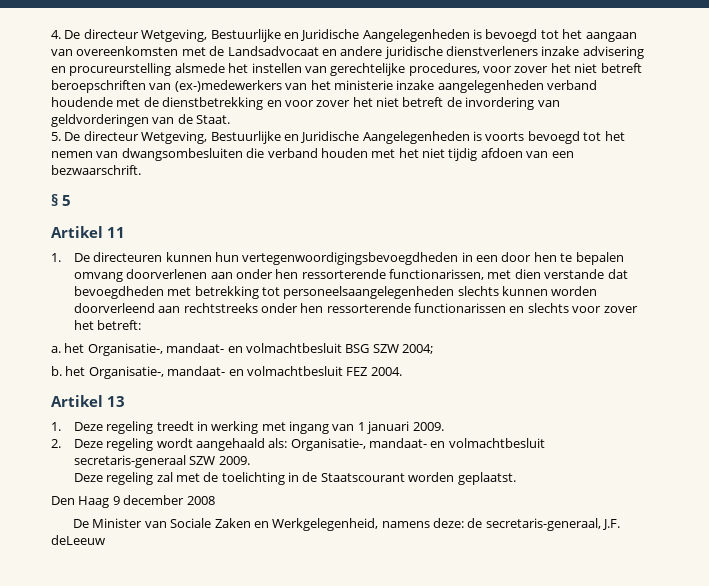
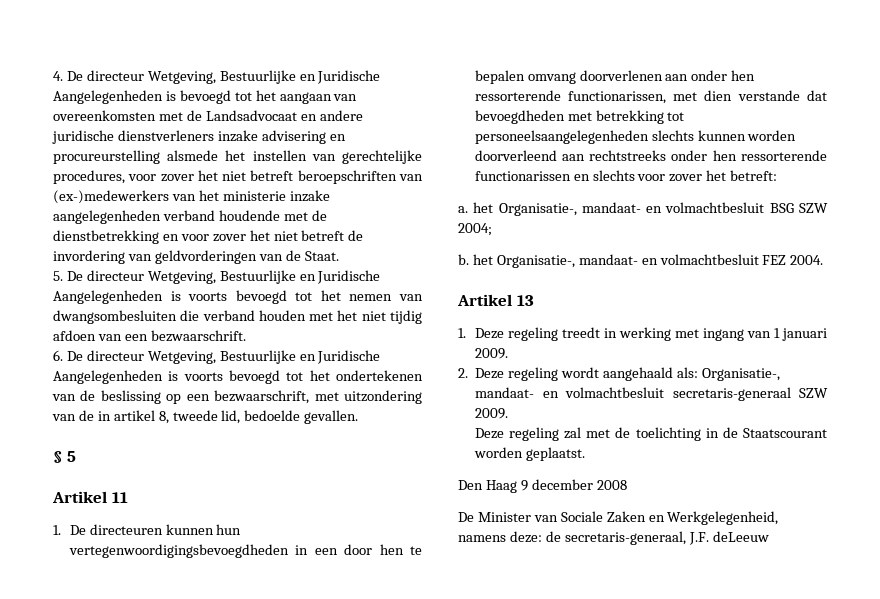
(141, 170) none -> [53,350,381,364] [53,370,423,384] [52,390,422,404] [52,410,359,424] // 6. De directeur Wetgeving, Bestuurlijke en Juridische Aangelegenheden is voorts bevoegd tot het ondertekenen van de beslissing op een bezwaarschrift, met uitzondering van de in artikel 8, tweede lid, bedoelde gevallen.

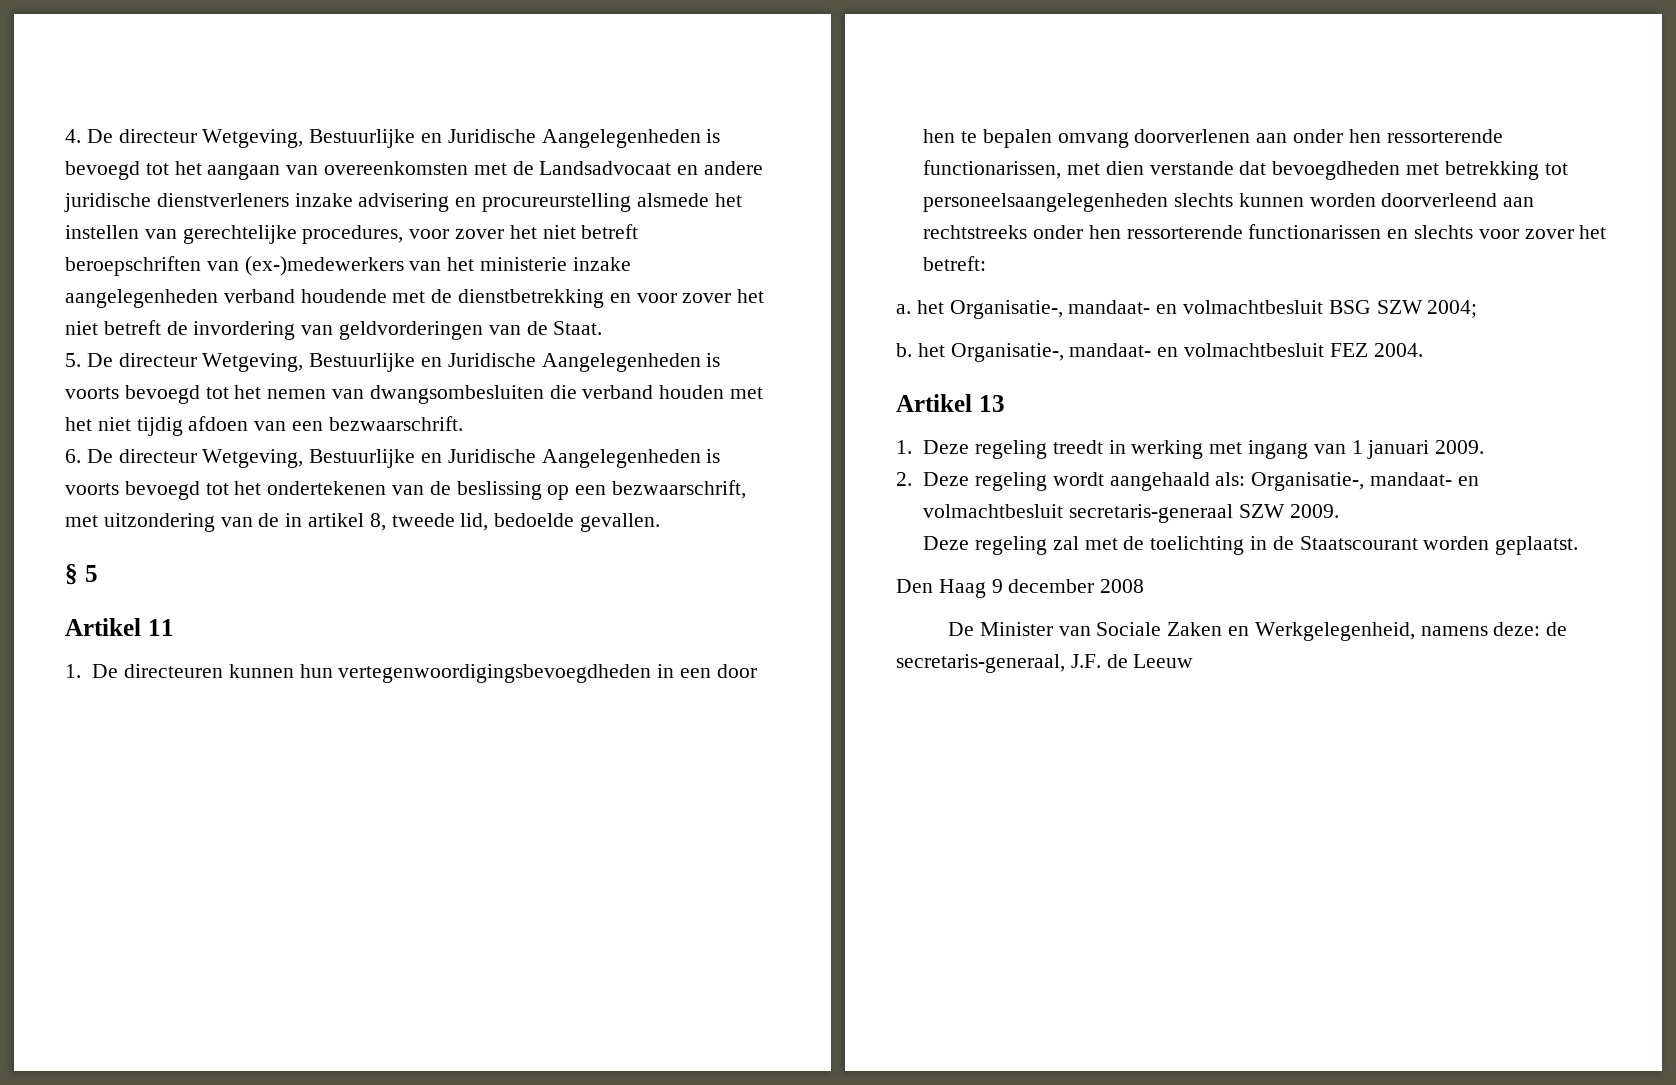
[712,531,769,542] deLeeuw -> [1106,654,1194,668] de Leeuw

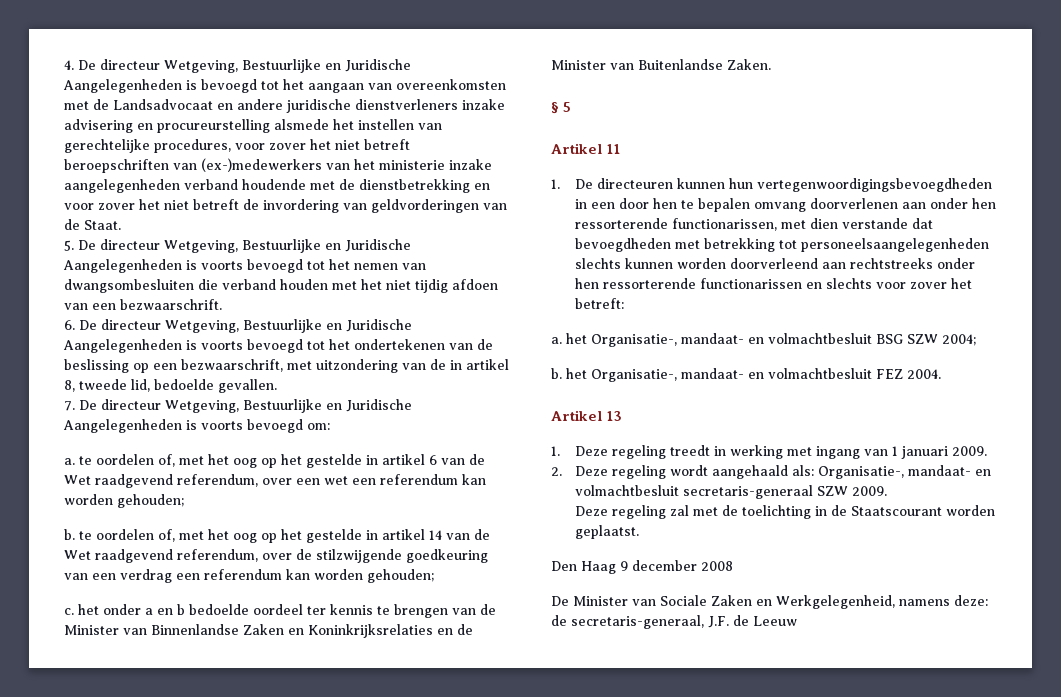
(661, 522) none -> [64,399,412,413] [63,419,330,433] [64,454,485,468] [64,474,486,488] [64,494,184,508] [64,529,490,543] [64,549,488,563] [64,569,434,583] [64,604,496,618] [64,624,473,638] [551,59,771,70] // 7. De directeur Wetgeving, Bestuurlijke en Juridische Aangelegenheden is voorts bevoegd om: // a. te oordelen of, met het oog op het gestelde in artikel 6 van de Wet raadgevend referendum, over een wet een referendum kan worden gehouden; // b. te oordelen of, met het oog op het gestelde in artikel 14 van de Wet raadgevend referendum, over de stilzwijgende goedkeuring van een verdrag een referendum kan worden gehouden; // c. het onder a en b bedoelde oordeel ter kennis te brengen van de Minister van Binnenlandse Zaken en Koninkrijksrelaties en de Minister van Buitenlandse Zaken.

